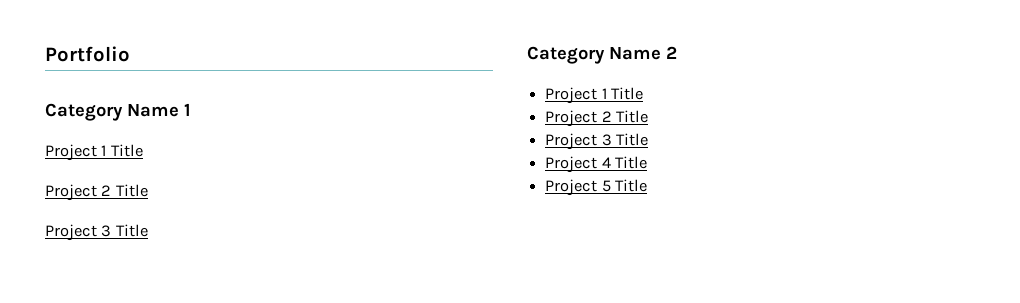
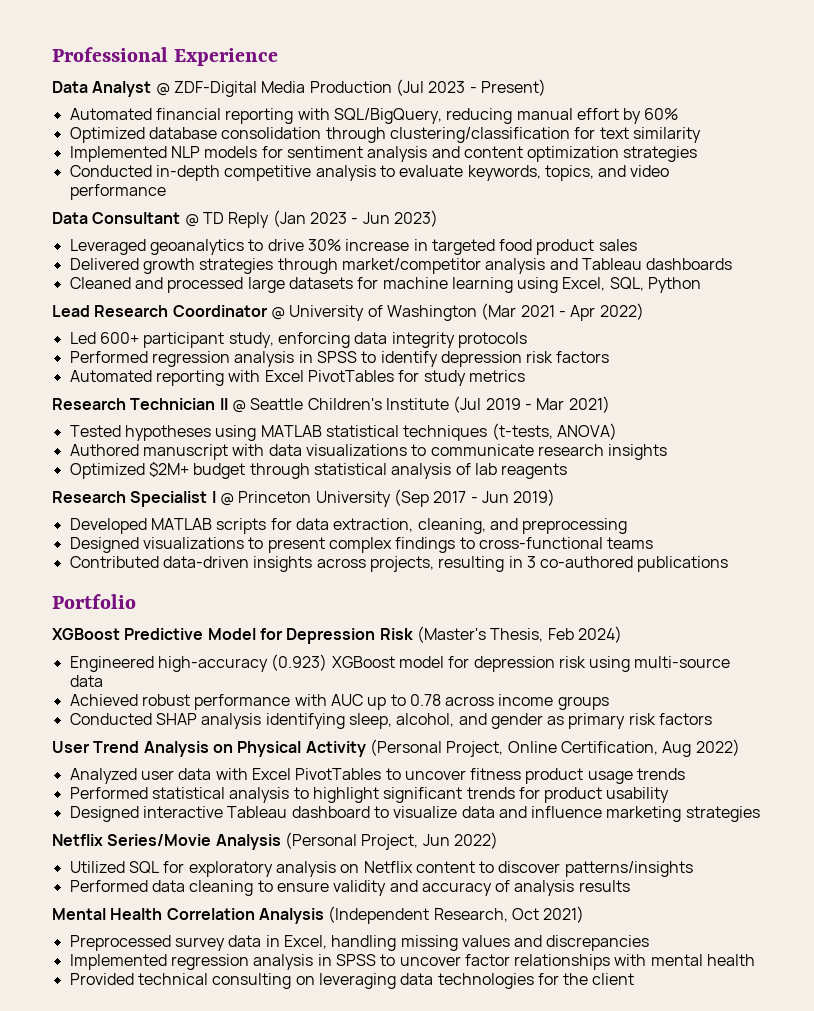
[45,46,130,62] [45,103,191,121] [45,144,143,161] [45,184,148,201] [45,224,148,241] [527,46,677,64] [545,87,644,104] [545,110,649,127] [545,133,649,150] [545,156,648,173] [545,179,648,196] Portfolio // Category Name 1 // Project 1 Title // Project 2 Title // Project 3 Title // Category Name 2 // Project 1 Title // Project 2 Title // Project 3 Title // Project 4 Title // Project 5 Title -> [52,47,279,66] [52,79,546,97] [69,108,679,124] [69,127,701,143] [69,146,698,162] [69,165,670,181] [69,184,166,200] [52,210,438,228] [69,239,637,255] [69,258,733,274] [69,277,702,293] [52,303,644,321] [69,332,527,348] [69,351,610,367] [69,370,525,386] [52,396,610,413] [69,423,617,441] [69,444,668,460] [69,462,568,479] [52,489,556,507] [69,518,628,534] [69,537,654,553] [69,556,729,572] [52,594,136,609] [52,626,622,644] [69,654,731,672] [69,675,103,687] [69,694,609,710] [69,713,713,729] [52,739,740,757] [69,768,686,784] [69,787,670,803] [69,806,760,822] [52,832,498,850] [69,861,693,877] [69,880,630,896] [52,906,585,924] [69,935,650,951] [69,954,756,970] [69,973,635,989] Professional Experience // Data Analyst @ ZDF-Digital Media Production (Jul 2023 - Present) // Automated financial reporting with SQL/BigQuery, reducing manual effort by 60% // Optimized database consolidation through clustering/classification for text similarity // Implemented NLP models for sentiment analysis and content optimization strategies // Conducted in-depth competitive analysis to evaluate keywords, topics, and video performance // Data Consultant @ TD Reply (Jan 2023 - Jun 2023) // Leveraged geoanalytics to drive 30% increase in targeted food product sales // Delivered growth strategies through market/competitor analysis and Tableau dashboards // Cleaned and processed large datasets for machine learning using Excel, SQL, Python // Lead Research Coordinator @ University of Washington (Mar 2021 - Apr 2022) // Led 600+ participant study, enforcing data integrity protocols // Performed regression analysis in SPSS to identify depression risk factors // Automated reporting with Excel PivotTables for study metrics // Research Technician II @ Seattle Children's Institute (Jul 2019 - Mar 2021) // Tested hypotheses using MATLAB statistical techniques (t-tests, ANOVA) // Authored manuscript with data visualizations to communicate research insights // Optimized $2M+ budget through statistical analysis of lab reagents // Research Specialist I @ Princeton University (Sep 2017 - Jun 2019) // Developed MATLAB scripts for data extraction, cleaning, and preprocessing // Designed visualizations to present complex findings to cross-functional teams // Contributed data-driven insights across projects, resulting in 3 co-authored publications // Portfolio // XGBoost Predictive Model for Depression Risk (Master's Thesis, Feb 2024) // Engineered high-accuracy (0.923) XGBoost model for depression risk using multi-source data // Achieved robust performance with AUC up to 0.78 across income groups // Conducted SHAP analysis identifying sleep, alcohol, and gender as primary risk factors // User Trend Analysis on Physical Activity (Personal Project, Online Certification, Aug 2022) // Analyzed user data with Excel PivotTables to uncover fitness product usage trends // Performed statistical analysis to highlight significant trends for product usability // Designed interactive Tableau dashboard to visualize data and influence marketing strategies // Netflix Series/Movie Analysis (Personal Project, Jun 2022) // Utilized SQL for exploratory analysis on Netflix content to discover patterns/insights // Performed data cleaning to ensure validity and accuracy of analysis results // Mental Health Correlation Analysis (Independent Research, Oct 2021) // Preprocessed survey data in Excel, handling missing values and discrepancies // Implemented regression analysis in SPSS to uncover factor relationships with mental health // Provided technical consulting on leveraging data technologies for the client

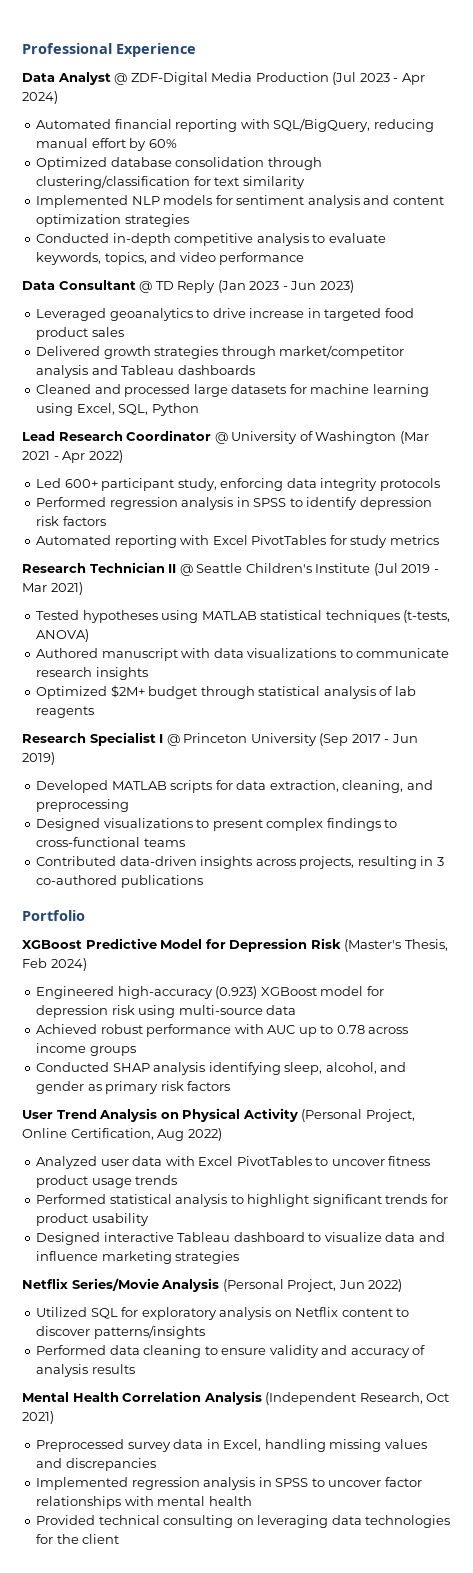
[480,79,546,96] Present) -> [401,73,425,85] [22,91,58,104] Apr 2024)
[307,239,341,251] 30% -> (246, 313) none

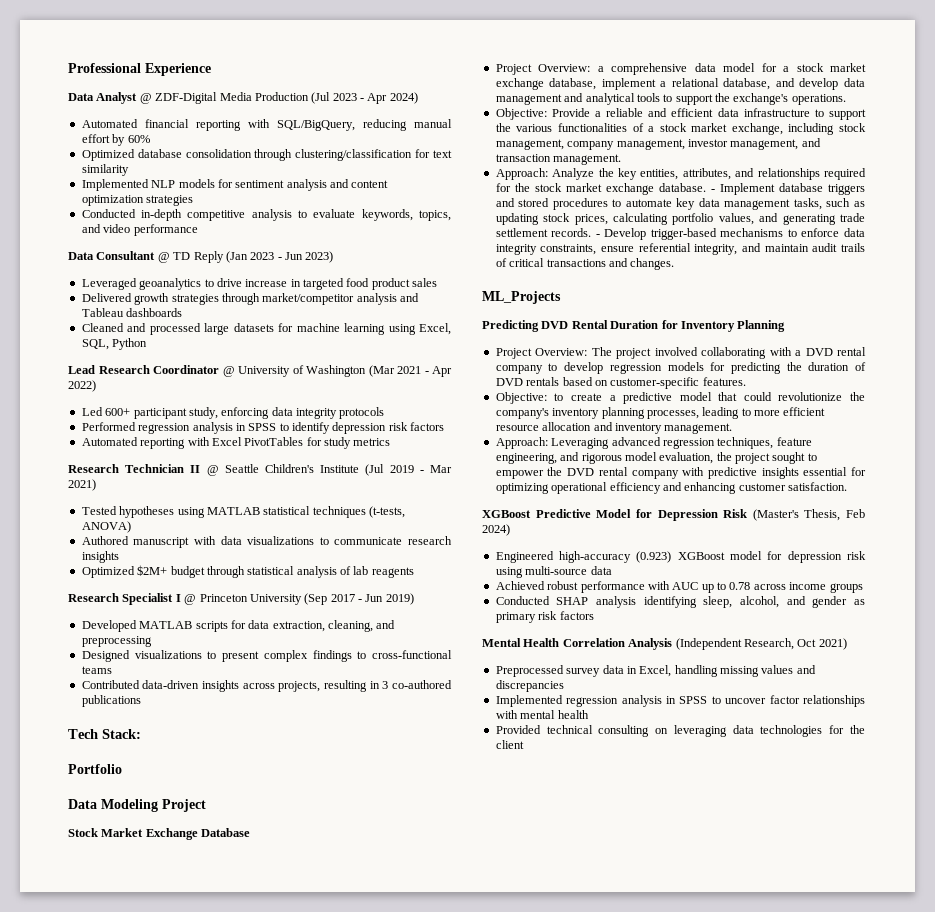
(203, 881) none -> [68,729,141,739] // Tech Stack:
(85, 915) none -> [68,799,206,812] [68,828,251,840] [495,63,866,75] [495,78,865,90] [495,93,846,105] [495,108,866,120] [495,123,866,135] [495,138,821,150] [495,154,622,165] [495,168,866,180] [495,183,865,195] [495,198,865,210] [495,213,865,225] [495,228,865,240] [495,243,865,255] [495,258,675,270] [482,291,561,304] [482,320,786,332] [495,347,866,359] [495,362,866,374] [495,377,746,389] [495,392,865,404] [495,407,826,419] [495,422,733,434] [495,437,812,449] [495,452,817,464] [495,467,866,479] [495,482,847,494] // Data Modeling Project // Stock Market Exchange Database // Project Overview: a comprehensive data model for a stock market exchange database, implement a relational database, and develop data management and analytical tools to support the exchange's operations. // Objective: Provide a reliable and efficient data infrastructure to support the various functionalities of a stock market exchange, including stock management, company management, investor management, and transaction management. // Approach: Analyze the key entities, attributes, and relationships required for the stock market exchange database. - Implement database triggers and stored procedures to automate key data management tasks, such as updating stock prices, calculating portfolio values, and generating trade settlement records. - Develop trigger-based mechanisms to enforce data integrity constraints, ensure referential integrity, and maintain audit trails of critical transactions and changes. // ML_Projects // Predicting DVD Rental Duration for Inventory Planning // Project Overview: The project involved collaborating with a DVD rental company to develop regression models for predicting the duration of DVD rentals based on customer-specific features. // Objective: to create a predictive model that could revolutionize the company's inventory planning processes, leading to more efficient resource allocation and inventory management. // Approach: Leveraging advanced regression techniques, feature engineering, and rigorous model evaluation, the project sought to empower the DVD rental company with predictive insights essential for optimizing operational efficiency and enhancing customer satisfaction.
[22,1108,415,1122] [22,1128,222,1141] [36,1156,431,1169] [36,1175,178,1188] [36,1194,448,1207] [36,1213,149,1226] [36,1232,445,1245] [36,1251,240,1264] [22,1278,403,1292] [36,1307,410,1320] [36,1325,205,1339] [36,1345,426,1358] [36,1364,135,1377] // User Trend Analysis on Physical Activity (Personal Project, Online Certification, Aug 2022) // Analyzed user data with Excel PivotTables to uncover fitness product usage trends // Performed statistical analysis to highlight significant trends for product usability // Designed interactive Tableau dashboard to visualize data and influence marketing strategies // Netflix Series/Movie Analysis (Personal Project, Jun 2022) // Utilized SQL for exploratory analysis on Netflix content to discover patterns/insights // Performed data cleaning to ensure validity and accuracy of analysis results -> (594, 615) none

